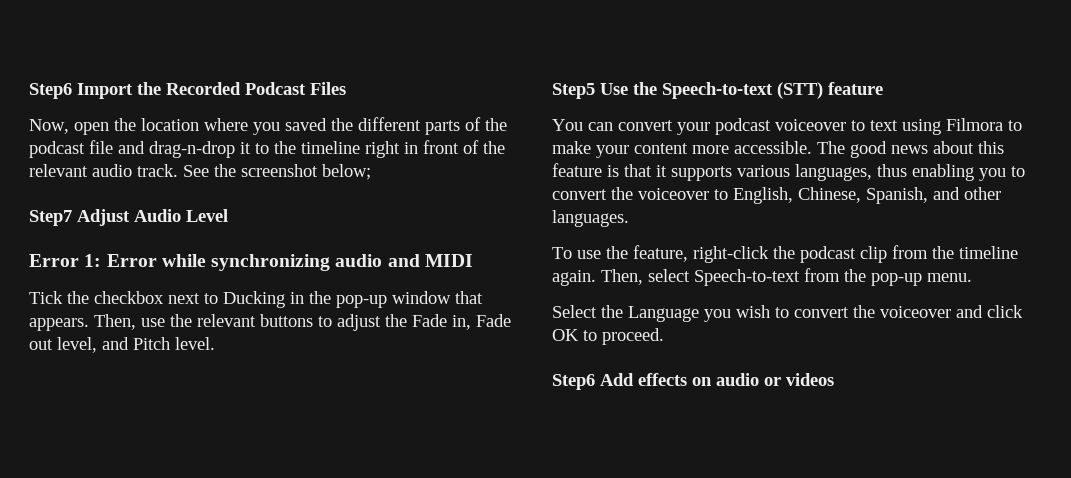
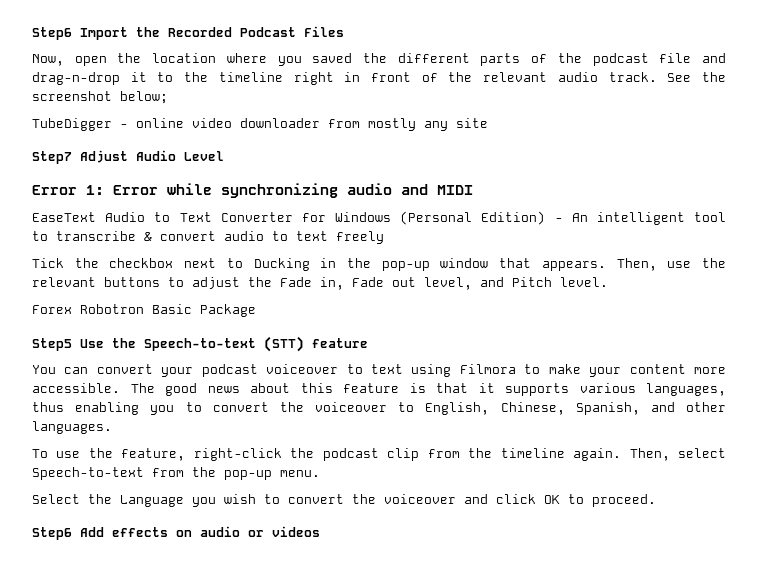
(371, 172) none -> [32,118,488,131] // TubeDigger - online video downloader from mostly any site
(473, 260) none -> [32,211,726,225] [32,231,384,244] // EaseText Audio to Text Converter for Windows (Personal Edition) - An intelligent tool to transcribe & convert audio to text freely
(215, 343) none -> [32,304,256,317] // Forex Robotron Basic Package

